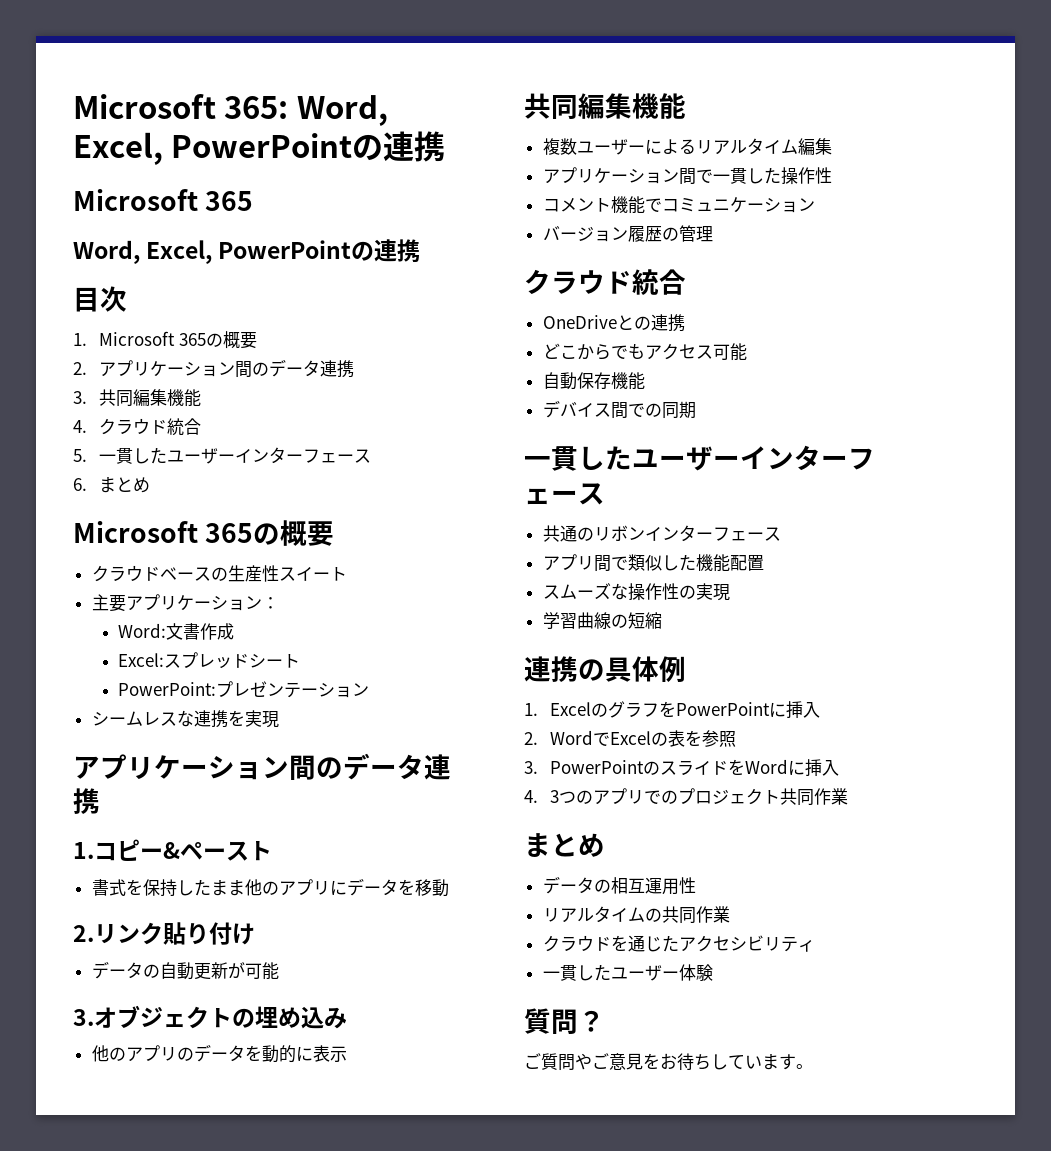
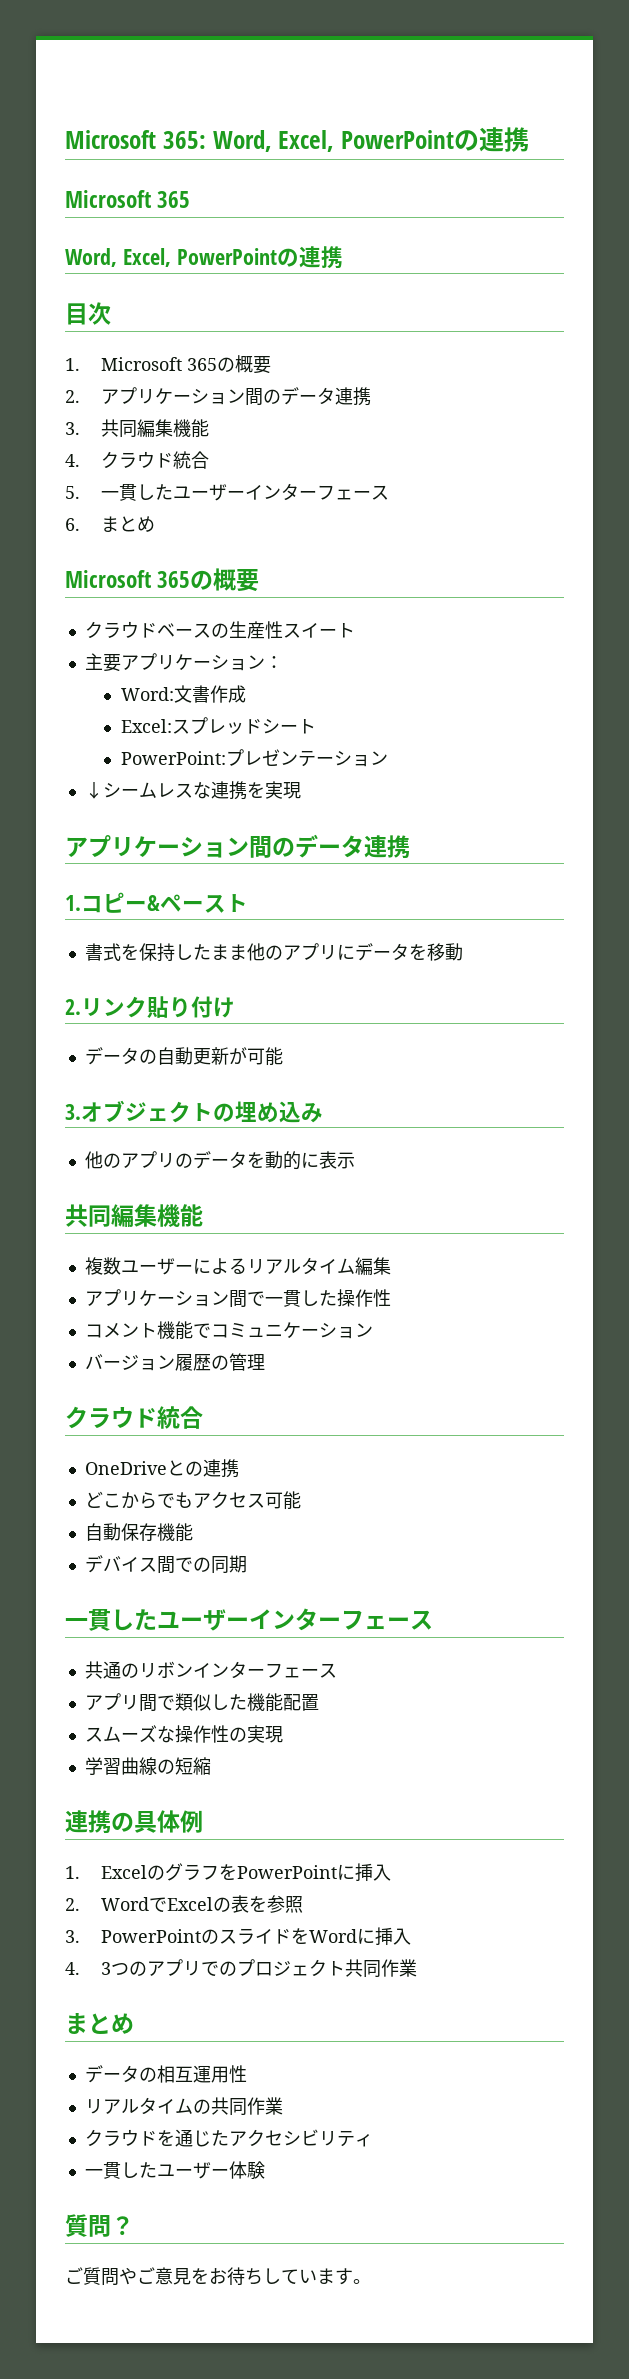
(369, 689) none -> [84,782,103,799] ↓

